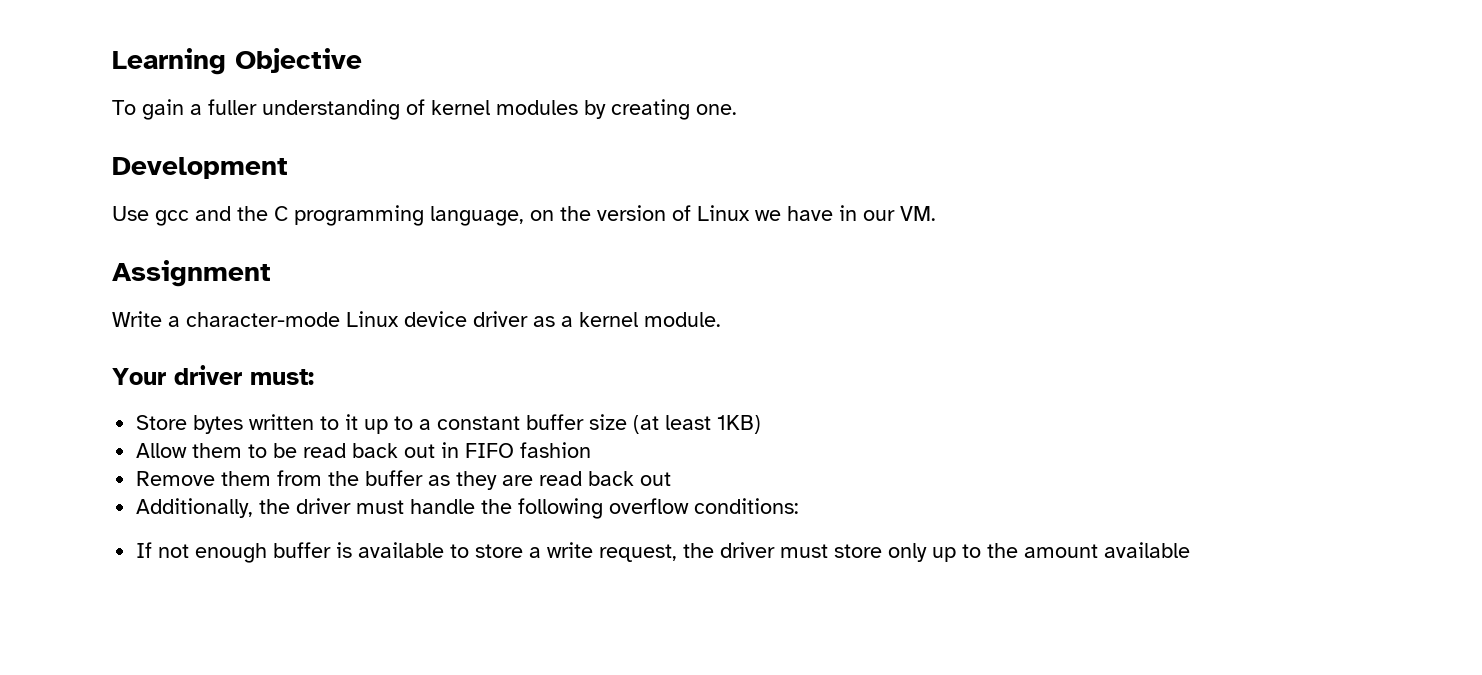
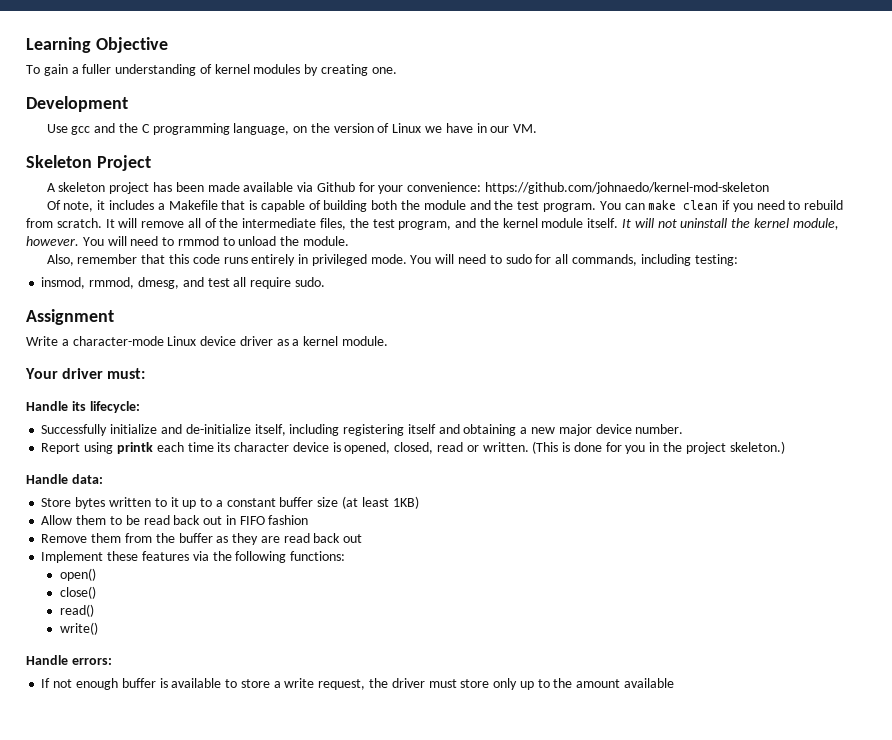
(936, 213) none -> [26,155,151,171] [46,182,770,194] [46,200,844,212] [26,218,839,230] [26,236,350,246] [46,254,738,266] [41,277,325,289] // Skeleton Project // A skeleton project has been made available via Github for your convenience: https://github.com/johnaedo/kernel-mod-skeleton // Of note, it includes a Makefile that is capable of building both the module and the test program. You can make clean if you need to rebuild from scratch. It will remove all of the intermediate files, the test program, and the kernel module itself. It will not uninstall the kernel module, however. You will need to rmmod to unload the module. // Also, remember that this code runs entirely in privileged mode. You will need to sudo for all commands, including testing: // insmod, rmmod, dmesg, and test all require sudo.
(314, 377) none -> [26,401,140,413] [41,424,684,436] [41,441,785,454] [26,474,103,484] // Handle its lifecycle: // Successfully initialize and de-initialize itself, including registering itself and obtaining a new major device number. // Report using printk each time its character device is opened, closed, read or written. (This is done for you in the project skeleton.) // Handle data:
[136,498,800,519] Additionally, the driver must handle the following overflow conditions: -> [41,551,346,563] [59,568,96,581] [59,586,96,599] [59,604,94,617] [59,622,98,635] [26,655,112,665] Implement these features via the following functions: // open() // close() // read() // write() // Handle errors:

